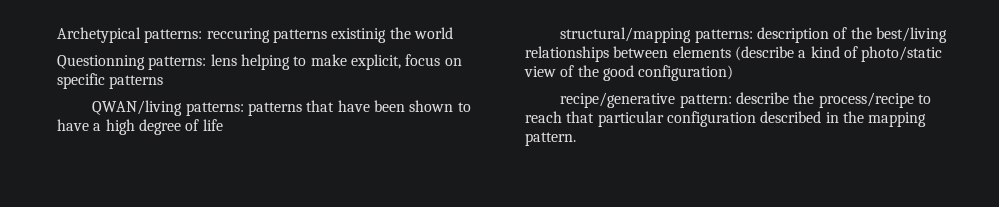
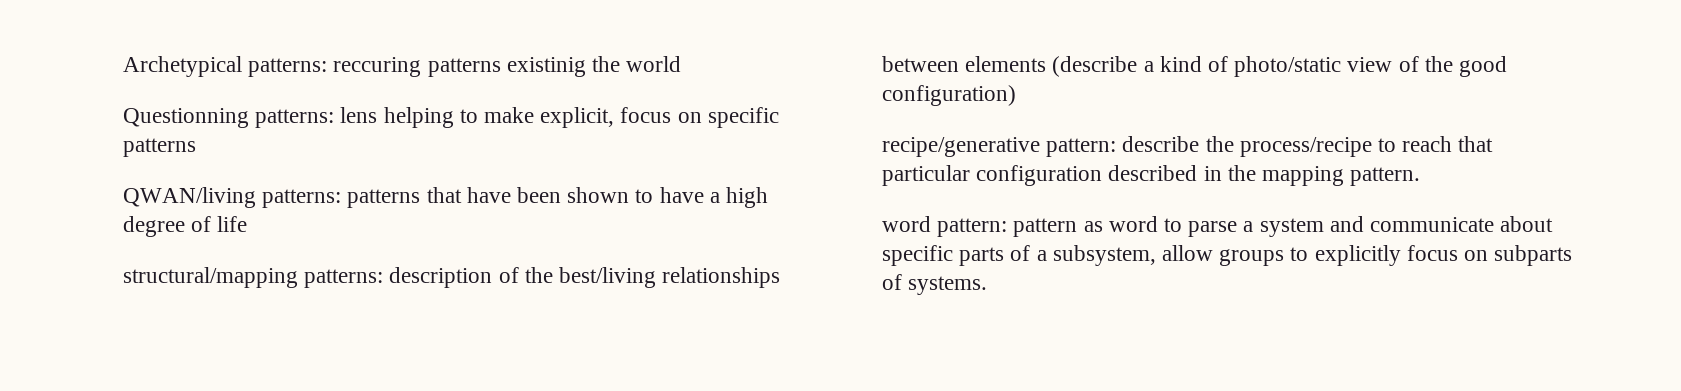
(576, 139) none -> [882,216,1554,237] [882,245,1573,266] [882,274,988,295] // word pattern: pattern as word to parse a system and communicate about specific parts of a subsystem, allow groups to explicitly focus on subparts of systems.

